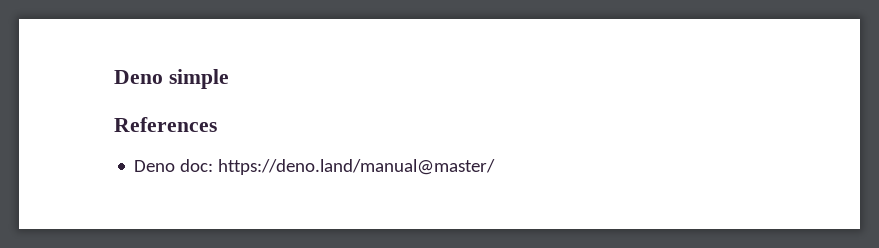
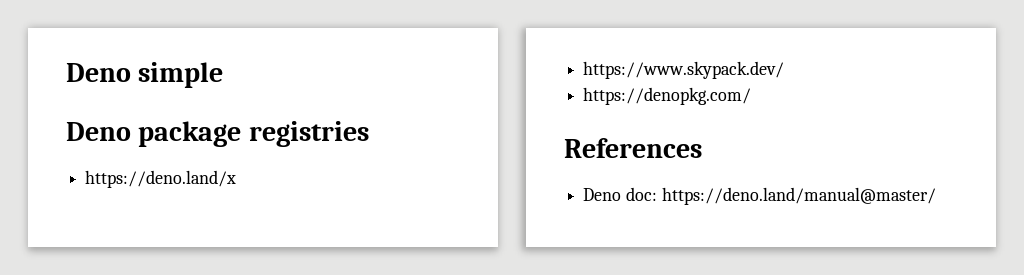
(229, 79) none -> [66,121,369,147] [85,170,237,188] [583,61,785,79] [583,87,752,105] // Deno package registries // https://deno.land/x // https://www.skypack.dev/ // https://denopkg.com/

